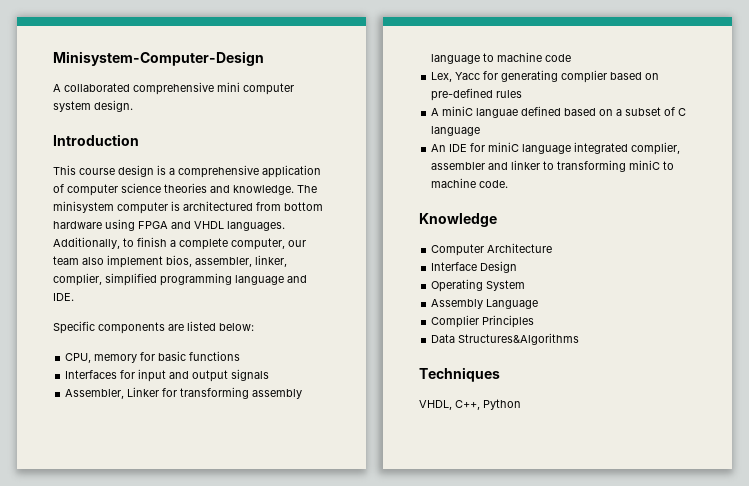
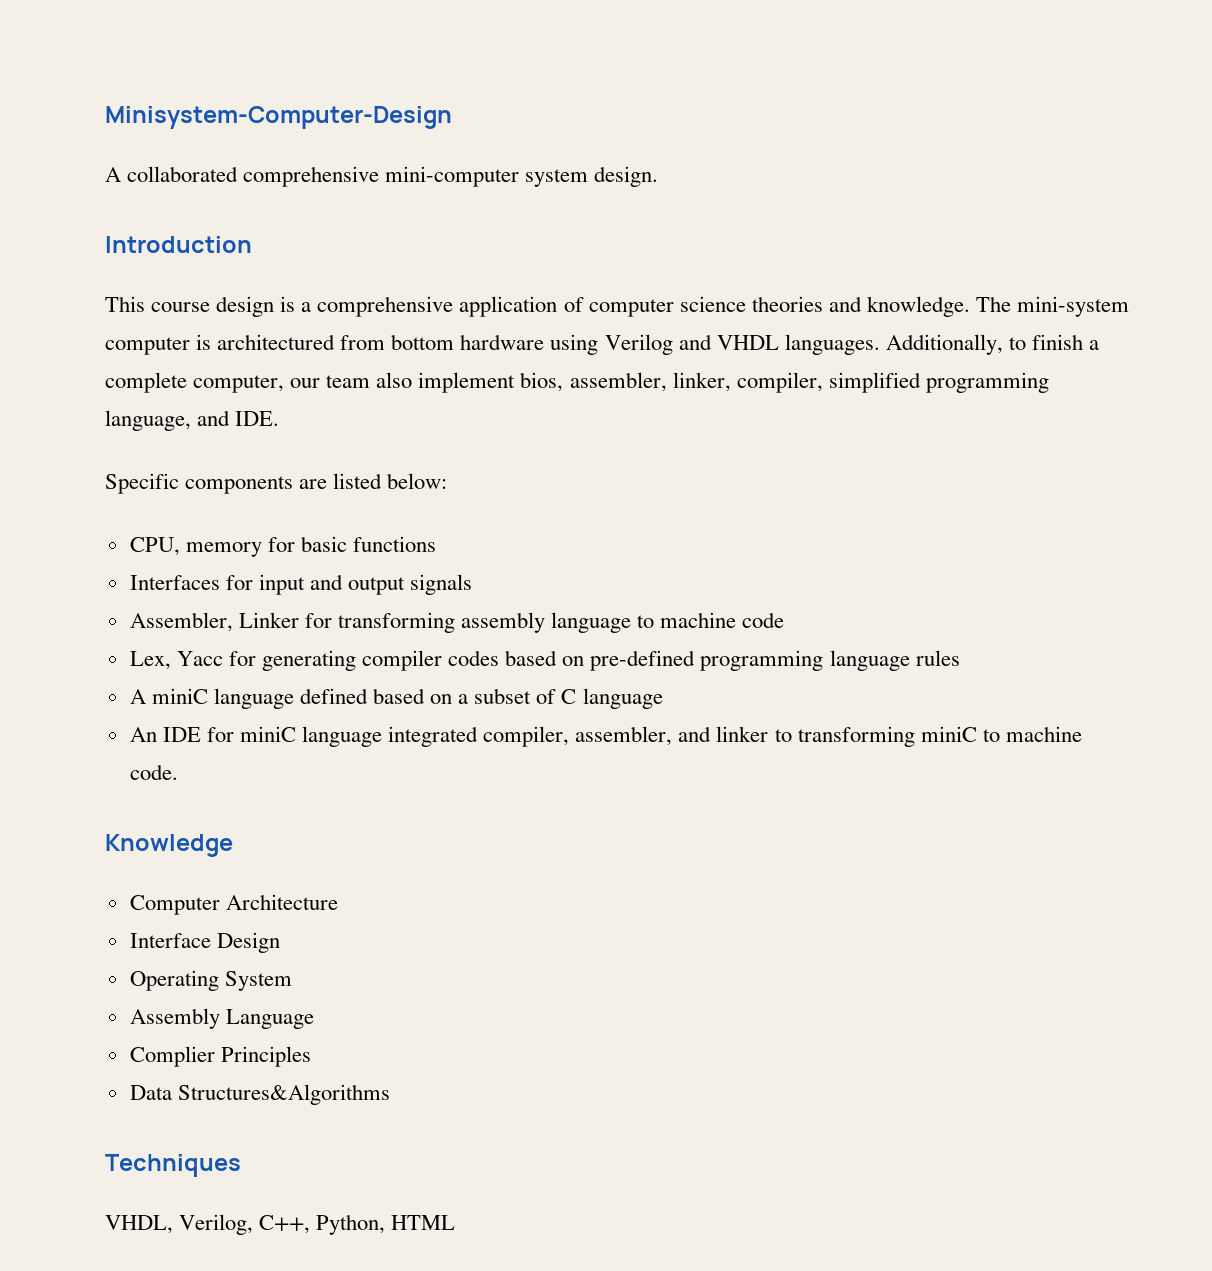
[217,82,294,95] mini computer -> [385,166,520,187] mini-computer
[53,201,114,213] minisystem -> [1017,296,1130,317] mini-system
[138,221,168,229] FPGA -> [604,334,673,355] Verilog
[53,273,102,286] complier, -> [736,372,823,393] compiler,
[235,275,284,285] language -> [105,410,191,431] language,
[561,70,608,83] complier -> [362,650,500,671] compiler codes
(494, 94) none -> [700,650,910,671] programming language
[476,108,519,118] languae -> [213,688,294,709] language
[631,142,681,155] [431,162,486,170] complier, assembler -> [483,726,673,747] compiler, assembler,
[455,399,521,410] C++, Python -> [179,1214,456,1235] Verilog, C++, Python, HTML

